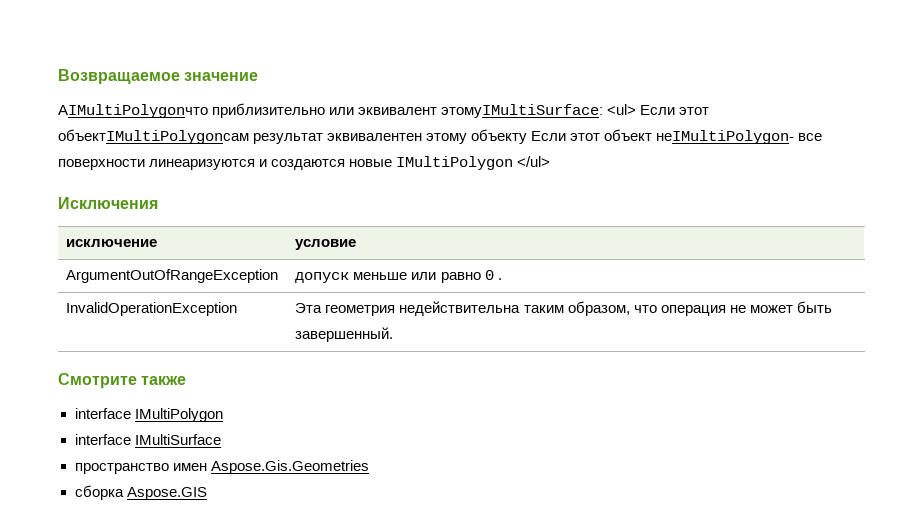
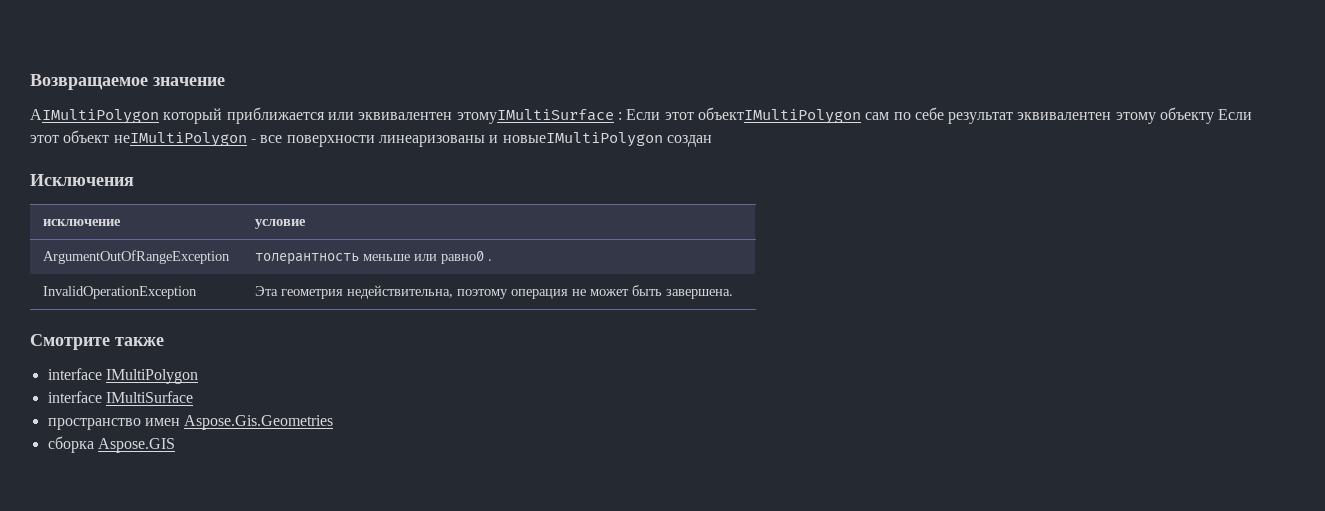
[58,103,710,118] [58,129,249,144] AIMultiPolygonчто приблизительно или эквивалент этомуIMultiSurface: <ul> Если этот объектIMultiPolygonсам -> [30,107,944,124] АIMultiPolygon который приближается или эквивалентен этомуIMultiSurface : Если этот объектIMultiPolygon сам по себе
[656,130,823,144] [58,156,551,170] неIMultiPolygon- все поверхности линеаризуются и создаются новые IMultiPolygon </ul> -> [113,132,712,147] неIMultiPolygon - все поверхности линеаризованы и новыеIMultiPolygon создан
[295,272,350,283] допуск -> [254,253,359,265] толерантность
[440,270,494,283] равно 0 -> [440,251,484,264] равно0
[399,301,657,316] недействительна таким образом, что -> [346,285,508,299] недействительна, поэтому
[295,327,394,342] завершенный. -> [665,289,733,299] завершена.

